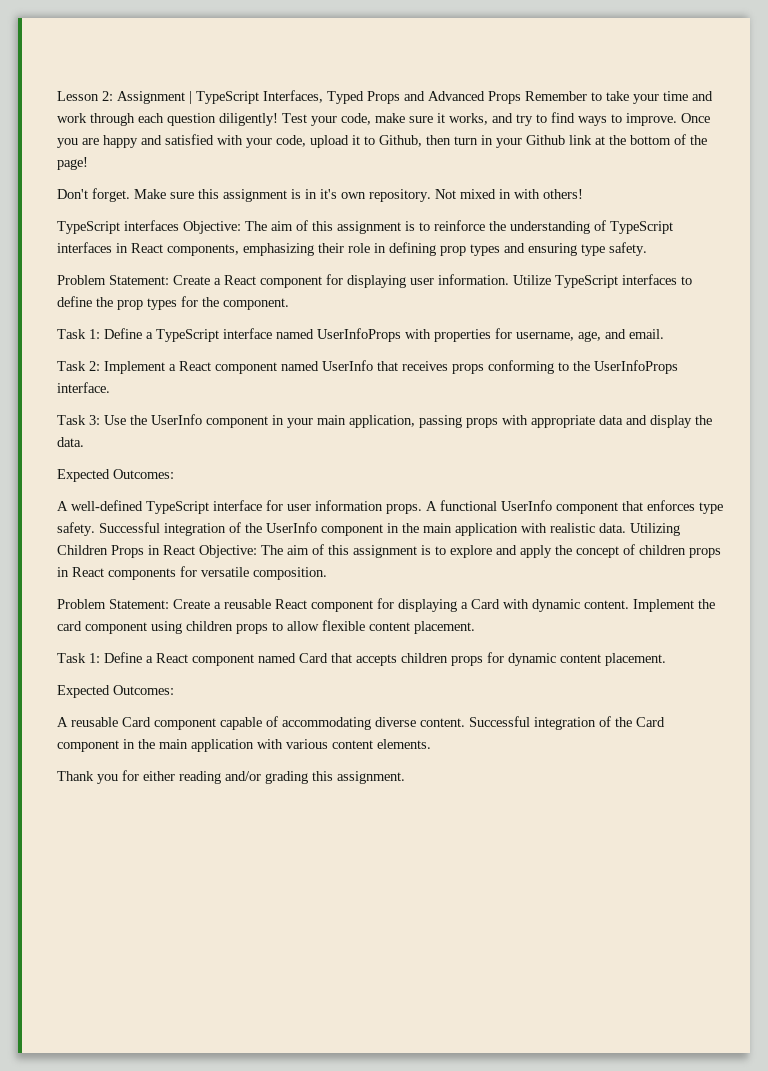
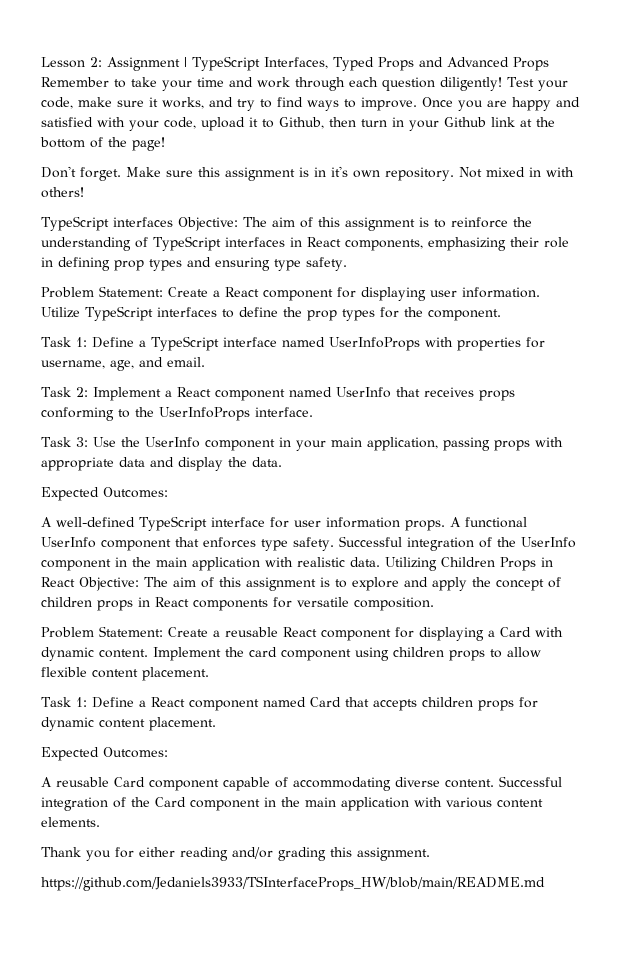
(405, 777) none -> [41,876,545,891] // https://github.com/Jedaniels3933/TSInterfaceProps_HW/blob/main/README.md

